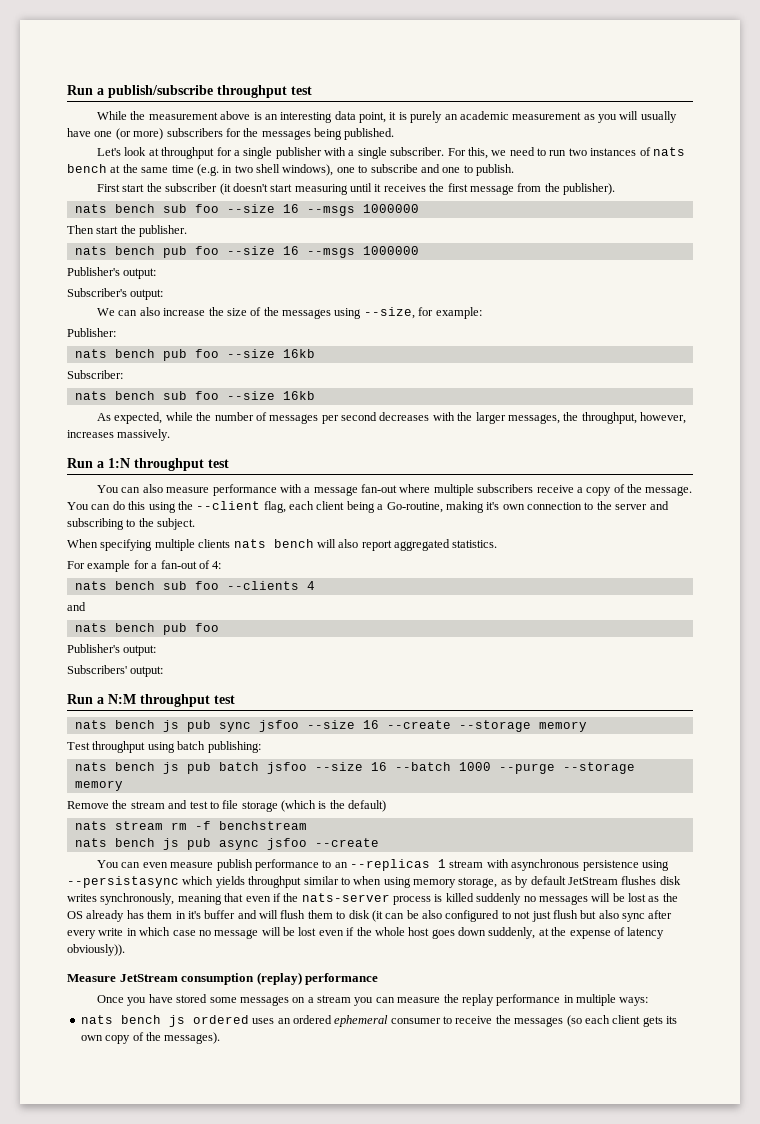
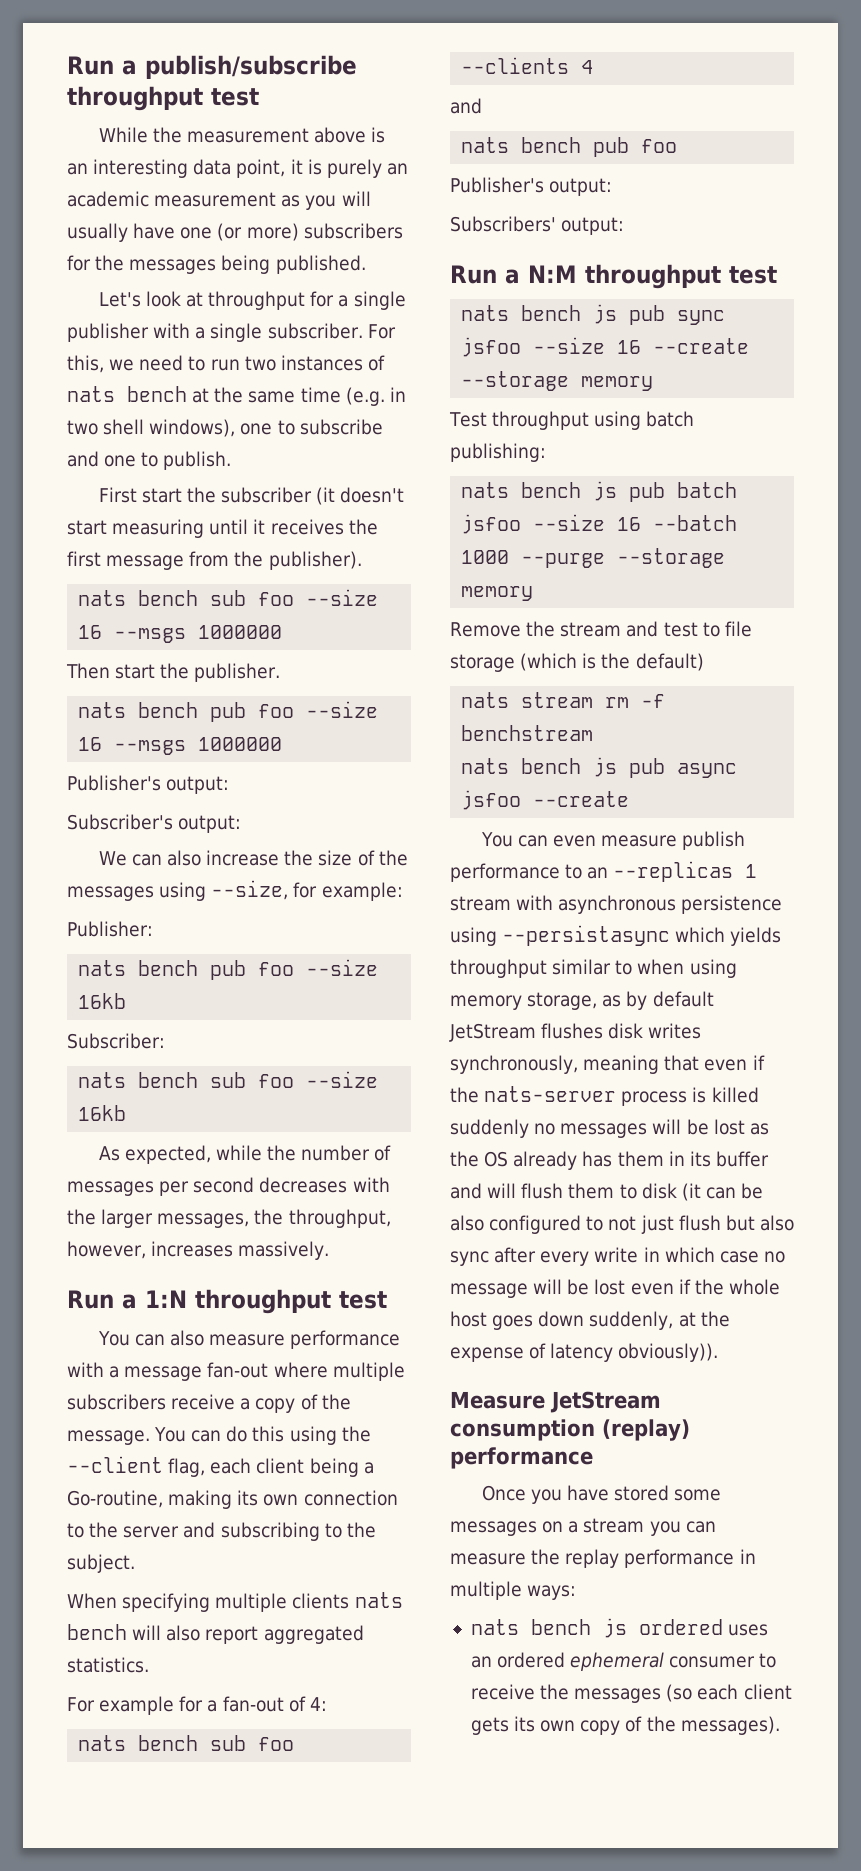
[486,502,500,510] it's -> [237,1490,259,1506] its
[187,911,201,919] it's -> [689,1151,711,1167] its

